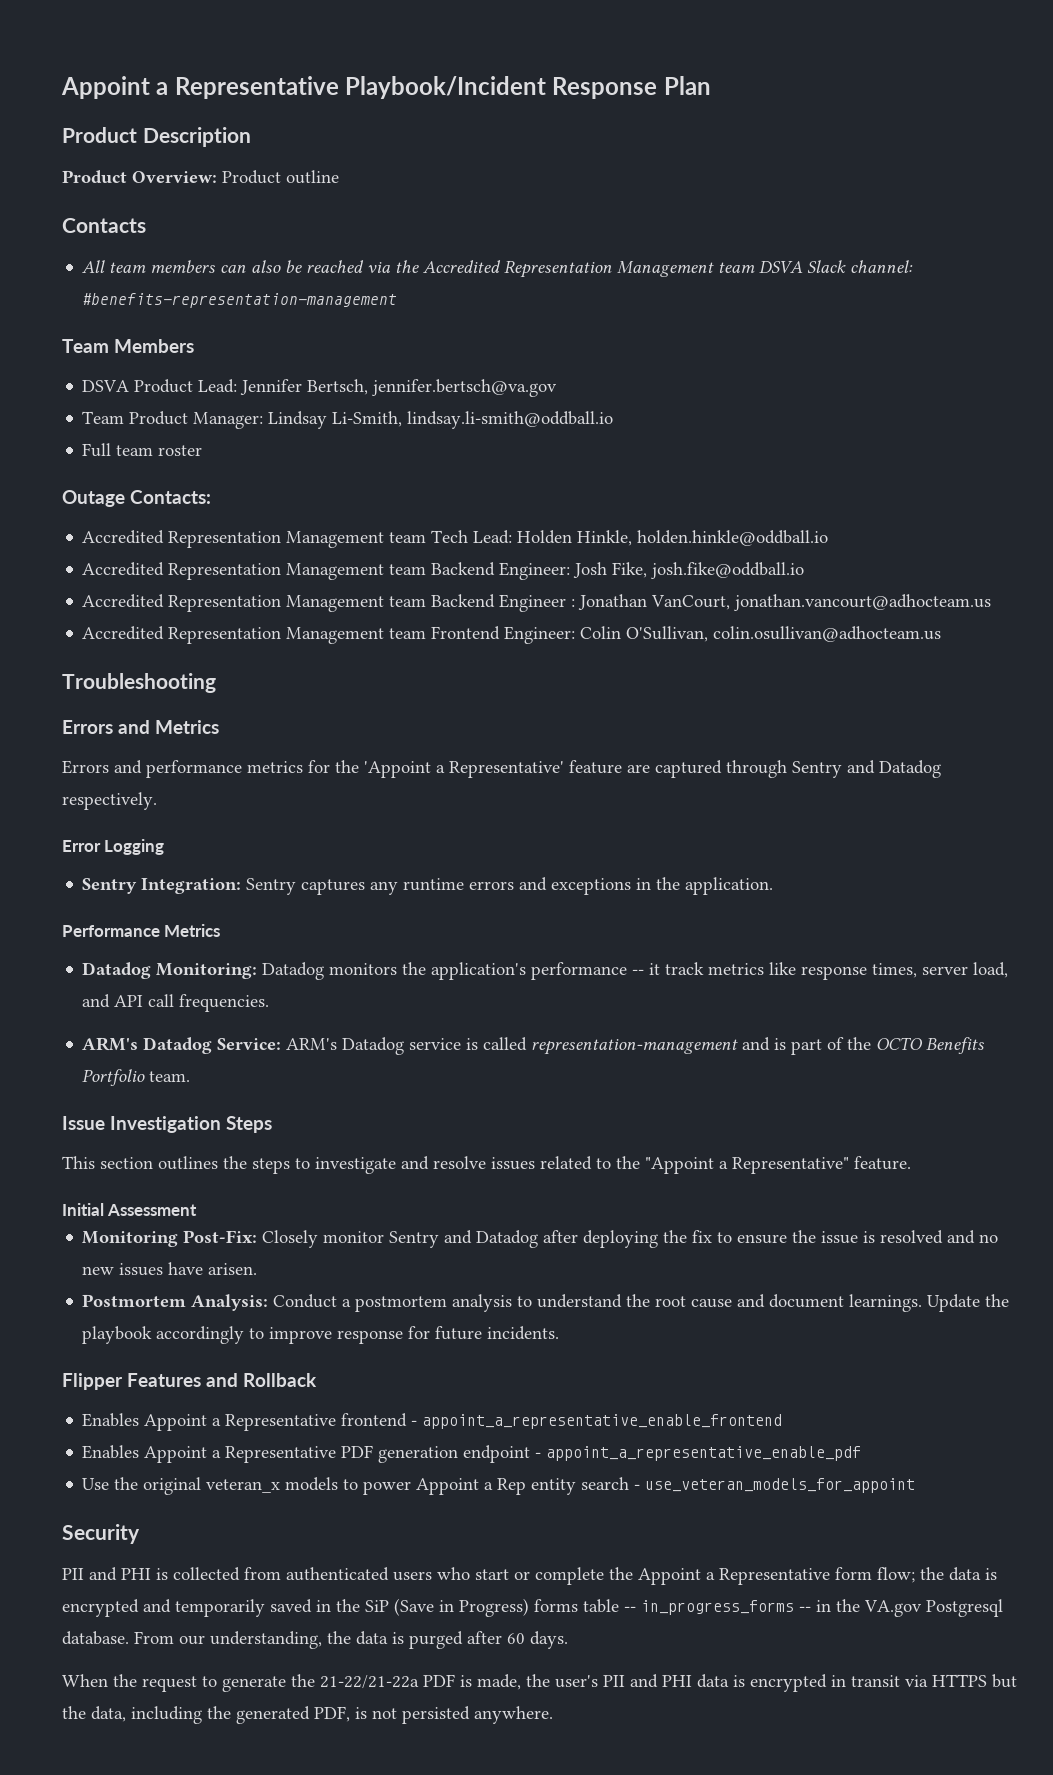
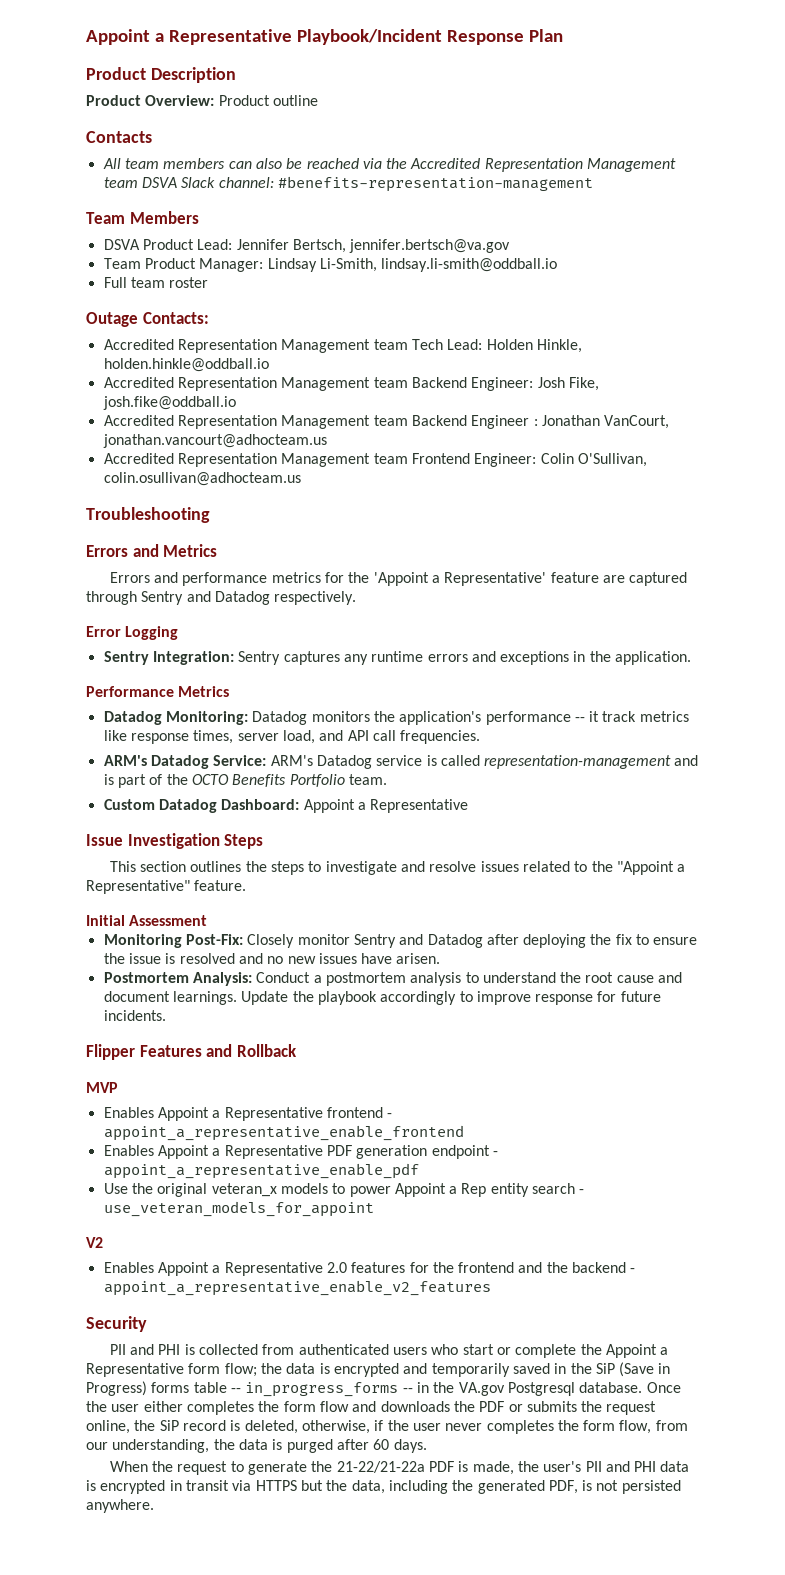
(191, 1076) none -> [103,799,469,813] // Custom Datadog Dashboard: Appoint a Representative
(317, 1380) none -> [86,1082,118,1093] // MVP
(916, 1485) none -> [86,1237,103,1248] [103,1262,636,1276] [103,1280,491,1296] // V2 // Enables Appoint a Representative 2.0 features for the frontend and the backend - appoint_a_representative_enable_v2_features
[134,1631,174,1644] From -> [646,1382,681,1393] [86,1401,657,1415] [86,1420,688,1434] Once the user either completes the form flow and downloads the PDF or submits the request online, the SiP record is deleted, otherwise, if the user never completes the form flow, from

